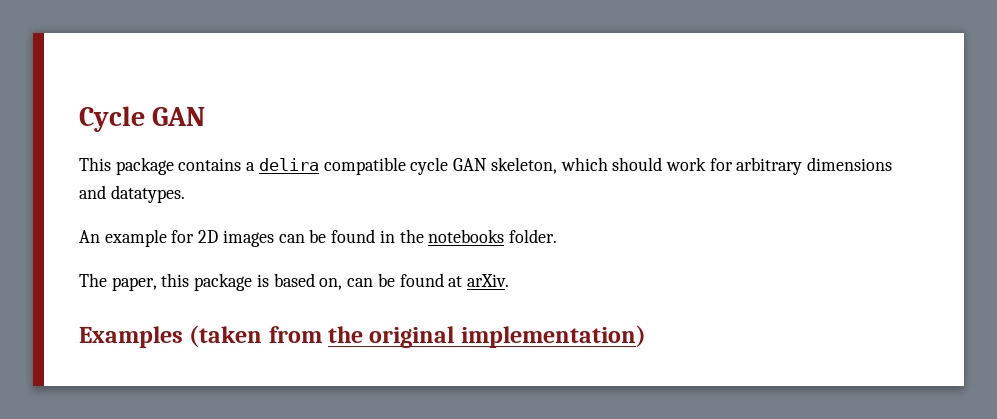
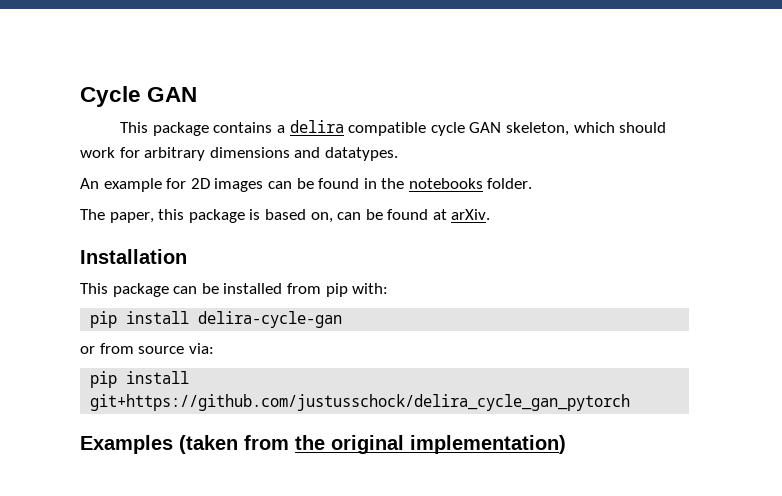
(509, 280) none -> [80,249,187,264] [80,283,389,297] [90,311,343,328] [80,343,214,354] [90,371,190,388] [90,394,631,411] // Installation // This package can be installed from pip with: // pip install delira-cycle-gan // or from source via: // pip install git+https://github.com/justusschock/delira_cycle_gan_pytorch

